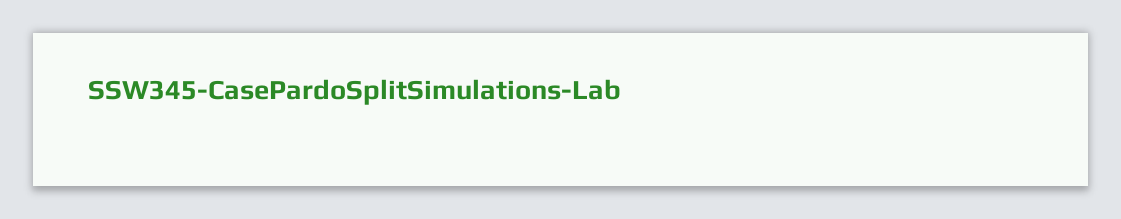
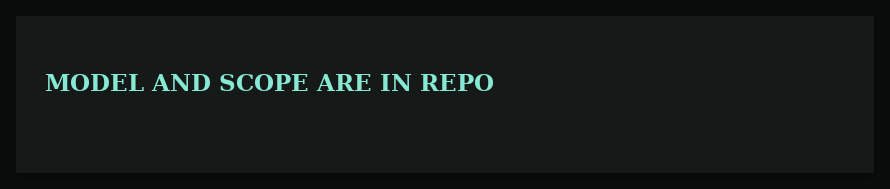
[88,79,621,105] SSW345-CasePardoSplitSimulations-Lab -> [45,74,494,91] MODEL AND SCOPE ARE IN REPO

